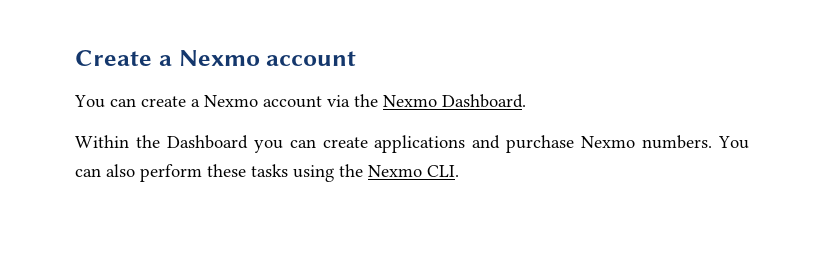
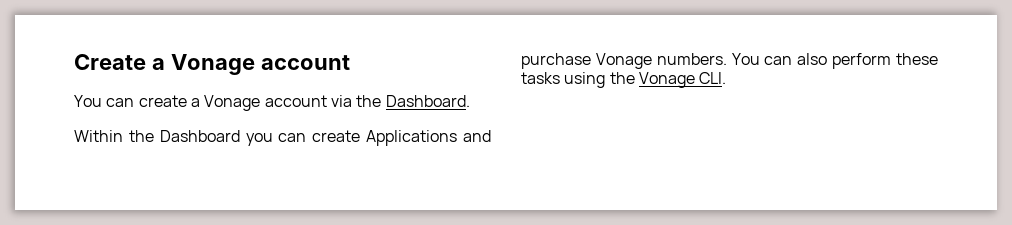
[178,50,260,66] Nexmo -> [170,54,255,75] Vonage
[204,95,258,107] Nexmo -> [204,95,261,111] Vonage
[383,95,437,107] Nexmo -> (382, 101) none
[374,135,466,153] applications -> [366,130,458,146] Applications
[581,136,636,148] Nexmo -> [595,53,652,69] Vonage
[368,165,422,177] Nexmo -> [638,72,695,88] Vonage

